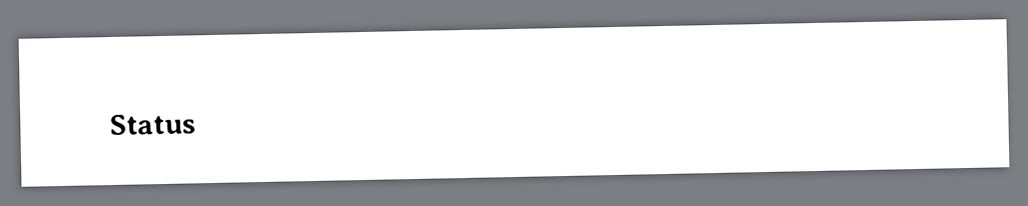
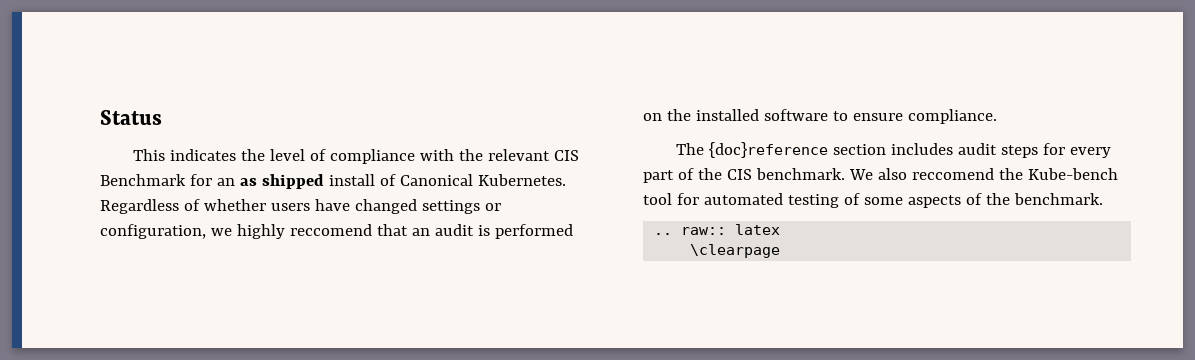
(196, 124) none -> [132,149,579,164] [100,174,566,189] [100,199,501,214] [100,224,573,239] [643,109,997,124] [675,142,1111,158] [643,168,1118,183] [643,193,1103,208] [654,224,781,235] [690,244,781,258] // This indicates the level of compliance with the relevant CIS Benchmark for an as shipped install of Canonical Kubernetes. Regardless of whether users have changed settings or configuration, we highly reccomend that an audit is performed on the installed software to ensure compliance. // The {doc}reference section includes audit steps for every part of the CIS benchmark. We also reccomend the Kube-bench tool for automated testing of some aspects of the benchmark. // .. raw:: latex // \clearpage

